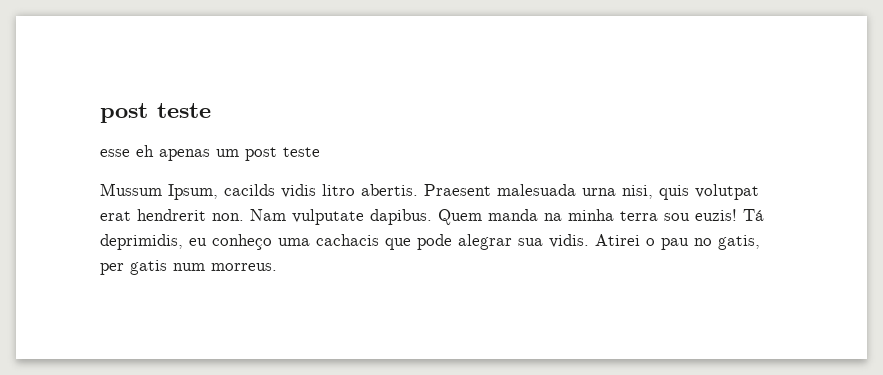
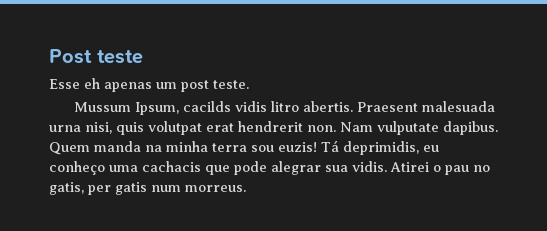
[100,103,211,123] [100,149,130,157] post teste // esse -> [49,49,143,64] [49,79,80,89] Post teste // Esse
[283,147,320,157] teste -> [213,80,249,89] teste.

